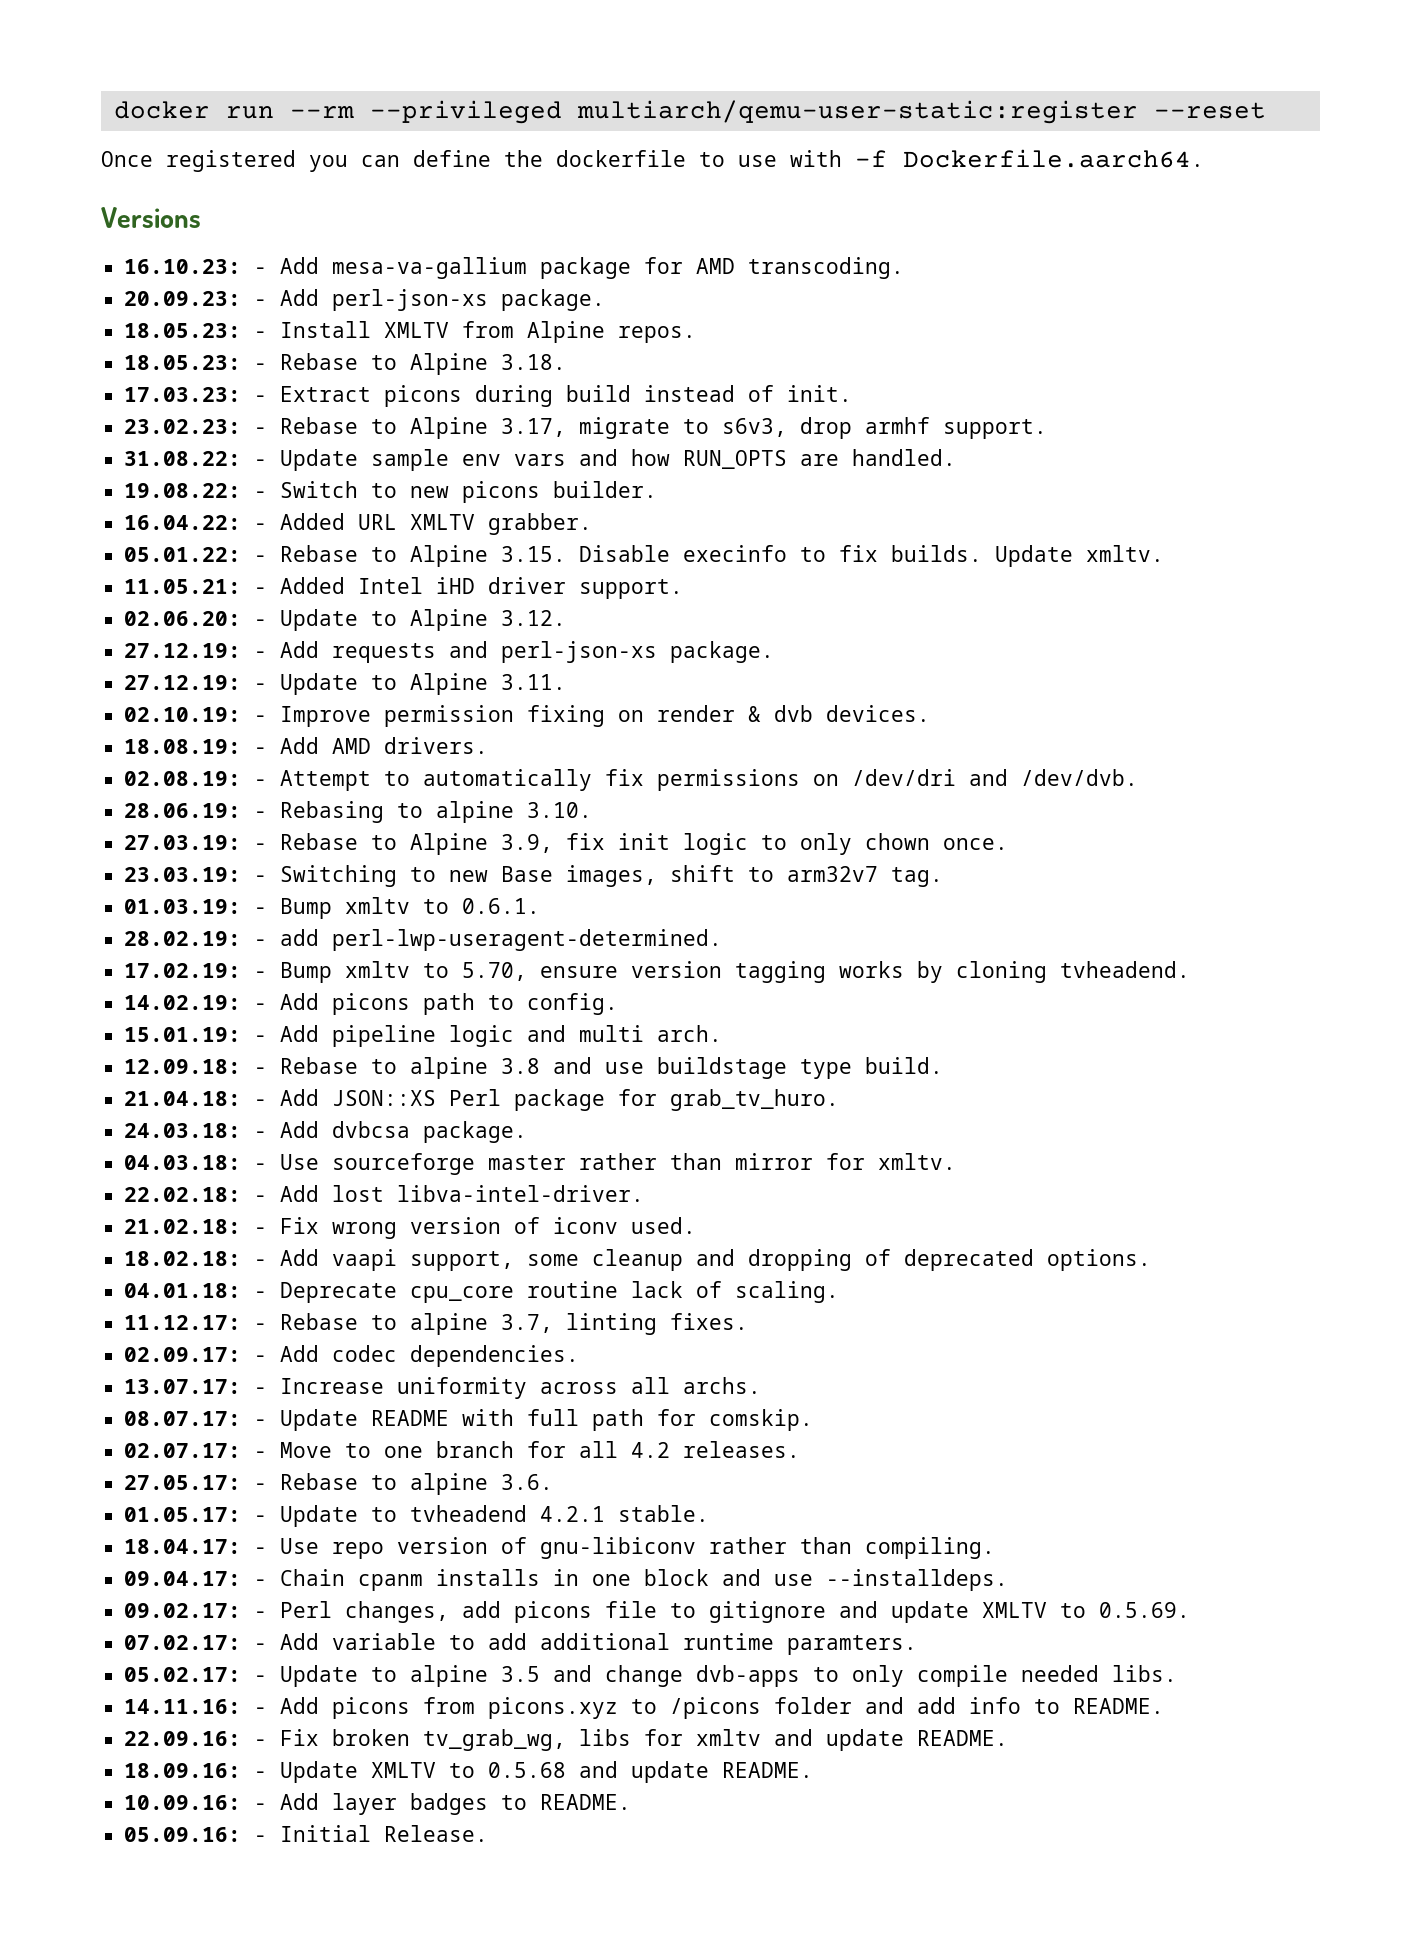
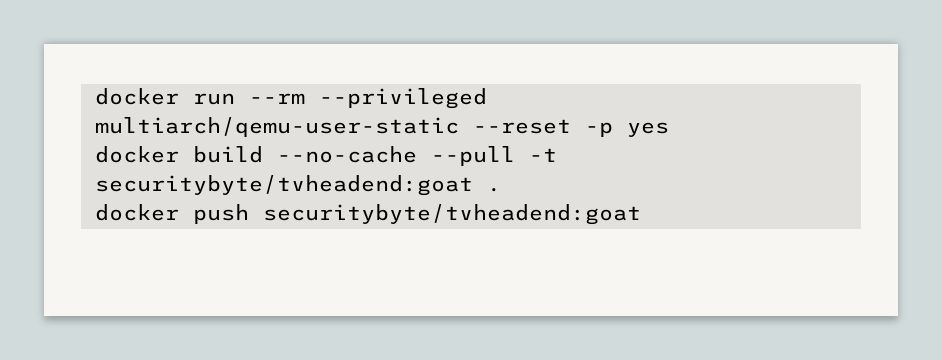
[576,100,1138,124] multiarch/qemu-user-static:register -> [94,117,459,137] multiarch/qemu-user-static
[101,149,1204,172] [101,207,201,228] [124,257,905,279] [124,289,606,311] [124,321,697,343] [124,353,567,375] [124,385,853,407] [124,417,1048,439] [124,449,957,471] [124,481,658,503] [124,513,593,535] [124,545,1165,567] [124,577,684,599] [124,609,567,631] [124,641,775,663] [124,673,567,695] [124,705,931,727] [124,737,489,754] [124,769,1139,791] [124,801,593,823] [124,833,1009,855] [124,865,944,887] [124,897,541,919] [124,929,723,951] [124,961,1191,983] [124,993,619,1015] [124,1025,723,1047] [124,1057,944,1079] [124,1089,840,1111] [124,1121,528,1143] [124,1153,957,1175] [124,1185,645,1202] [124,1217,697,1239] [124,1249,1152,1271] [124,1281,840,1303] [124,1313,749,1335] [124,1345,580,1367] [124,1377,762,1399] [124,1409,814,1431] [124,1441,801,1458] [124,1473,554,1495] [124,1505,710,1527] [124,1537,996,1559] [124,1569,1009,1591] [124,1601,1191,1623] [124,1633,918,1655] [124,1665,1178,1687] [124,1697,1165,1719] [124,1729,1009,1751] [124,1761,814,1783] [124,1793,632,1815] [124,1825,489,1842] // Once registered you can define the dockerfile to use with -f Dockerfile.aarch64. // Versions // 16.10.23: - Add mesa-va-gallium package for AMD transcoding. // 20.09.23: - Add perl-json-xs package. // 18.05.23: - Install XMLTV from Alpine repos. // 18.05.23: - Rebase to Alpine 3.18. // 17.03.23: - Extract picons during build instead of init. // 23.02.23: - Rebase to Alpine 3.17, migrate to s6v3, drop armhf support. // 31.08.22: - Update sample env vars and how RUN_OPTS are handled. // 19.08.22: - Switch to new picons builder. // 16.04.22: - Added URL XMLTV grabber. // 05.01.22: - Rebase to Alpine 3.15. Disable execinfo to fix builds. Update xmltv. // 11.05.21: - Added Intel iHD driver support. // 02.06.20: - Update to Alpine 3.12. // 27.12.19: - Add requests and perl-json-xs package. // 27.12.19: - Update to Alpine 3.11. // 02.10.19: - Improve permission fixing on render & dvb devices. // 18.08.19: - Add AMD drivers. // 02.08.19: - Attempt to automatically fix permissions on /dev/dri and /dev/dvb. // 28.06.19: - Rebasing to alpine 3.10. // 27.03.19: - Rebase to Alpine 3.9, fix init logic to only chown once. // 23.03.19: - Switching to new Base images, shift to arm32v7 tag. // 01.03.19: - Bump xmltv to 0.6.1. // 28.02.19: - add perl-lwp-useragent-determined. // 17.02.19: - Bump xmltv to 5.70, ensure version tagging works by cloning tvheadend. // 14.02.19: - Add picons path to config. // 15.01.19: - Add pipeline logic and multi arch. // 12.09.18: - Rebase to alpine 3.8 and use buildstage type build. // 21.04.18: - Add JSON::XS Perl package for grab_tv_huro. // 24.03.18: - Add dvbcsa package. // 04.03.18: - Use sourceforge master rather than mirror for xmltv. // 22.02.18: - Add lost libva-intel-driver. // 21.02.18: - Fix wrong version of iconv used. // 18.02.18: - Add vaapi support, some cleanup and dropping of deprecated options. // 04.01.18: - Deprecate cpu_core routine lack of scaling. // 11.12.17: - Rebase to alpine 3.7, linting fixes. // 02.09.17: - Add codec dependencies. // 13.07.17: - Increase uniformity across all archs. // 08.07.17: - Update README with full path for comskip. // 02.07.17: - Move to one branch for all 4.2 releases. // 27.05.17: - Rebase to alpine 3.6. // 01.05.17: - Update to tvheadend 4.2.1 stable. // 18.04.17: - Use repo version of gnu-libiconv rather than compiling. // 09.04.17: - Chain cpanm installs in one block and use --installdeps. // 09.02.17: - Perl changes, add picons file to gitignore and update XMLTV to 0.5.69. // 07.02.17: - Add variable to add additional runtime paramters. // 05.02.17: - Update to alpine 3.5 and change dvb-apps to only compile needed libs. // 14.11.16: - Add picons from picons.xyz to /picons folder and add info to README. // 22.09.16: - Fix broken tv_grab_wg, libs for xmltv and update README. // 18.09.16: - Update XMLTV to 0.5.68 and update README. // 10.09.16: - Add layer badges to README. // 05.09.16: - Initial Release. -> [584,122,669,137] [94,146,557,166] [94,175,501,196] [94,204,641,225] -p yes // docker build --no-cache --pull -t securitybyte/tvheadend:goat . // docker push securitybyte/tvheadend:goat

